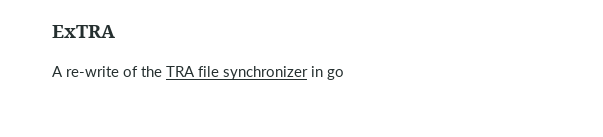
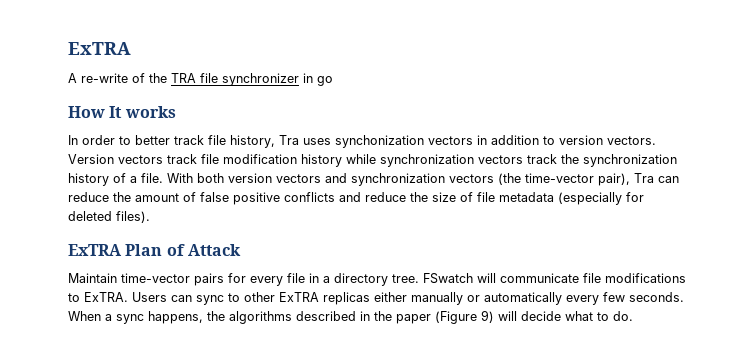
(344, 74) none -> [68,106,176,118] [68,135,656,148] [68,154,677,167] [68,173,679,186] [68,192,644,205] [68,211,150,223] [68,244,241,256] [68,273,686,286] [68,292,684,305] [68,310,633,324] // How It works // In order to better track file history, Tra uses synchonization vectors in addition to version vectors. Version vectors track file modification history while synchronization vectors track the synchronization history of a file. With both version vectors and synchronization vectors (the time-vector pair), Tra can reduce the amount of false positive conflicts and reduce the size of file metadata (especially for deleted files). // ExTRA Plan of Attack // Maintain time-vector pairs for every file in a directory tree. FSwatch will communicate file modifications to ExTRA. Users can sync to other ExTRA replicas either manually or automatically every few seconds. When a sync happens, the algorithms described in the paper (Figure 9) will decide what to do.

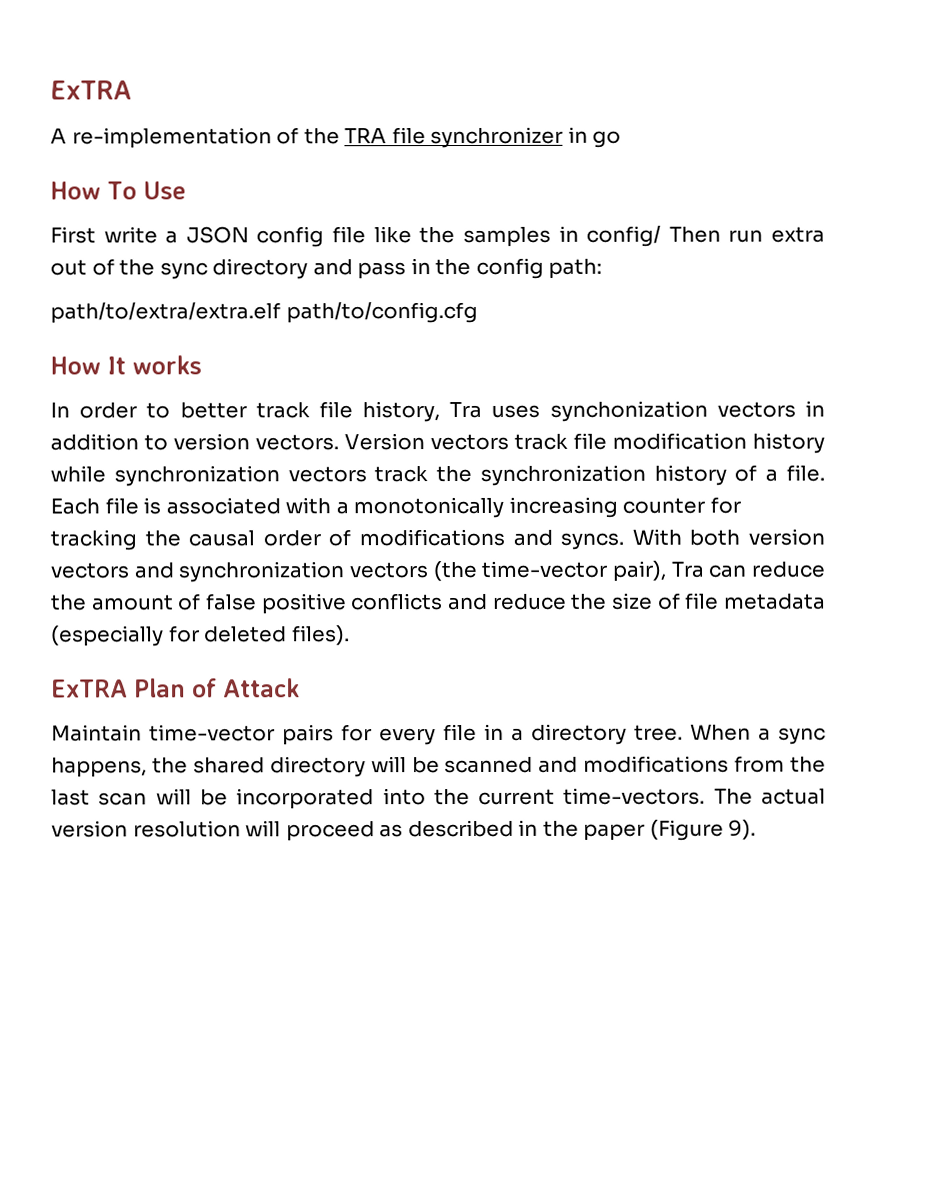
[81,73,128,83] re-write -> [71,127,272,149] re-implementation
(333, 81) none -> [50,181,186,200] [50,225,826,248] [50,257,603,280] [50,301,478,324] // How To Use // First write a JSON config file like the samples in config/ Then run extra out of the sync directory and pass in the config path: // path/to/extra/extra.elf path/to/config.cfg
(163, 178) none -> [50,496,741,519] [50,528,625,551] Each file is associated with a monotonically increasing counter for tracking the causal order of modifications and syncs.
[423,273,686,284] [68,292,684,305] FSwatch will communicate file modifications to ExTRA. Users can sync to other ExTRA replicas either manually or automatically every few seconds. -> (683, 732) none
[229,311,292,324] algorithms -> [192,755,827,778] [51,787,826,810] [51,820,404,842] shared directory will be scanned and modifications from the last scan will be incorporated into the current time-vectors. The actual version resolution will proceed as
[481,310,633,323] 9) will decide what to do. -> [728,819,757,840] 9).

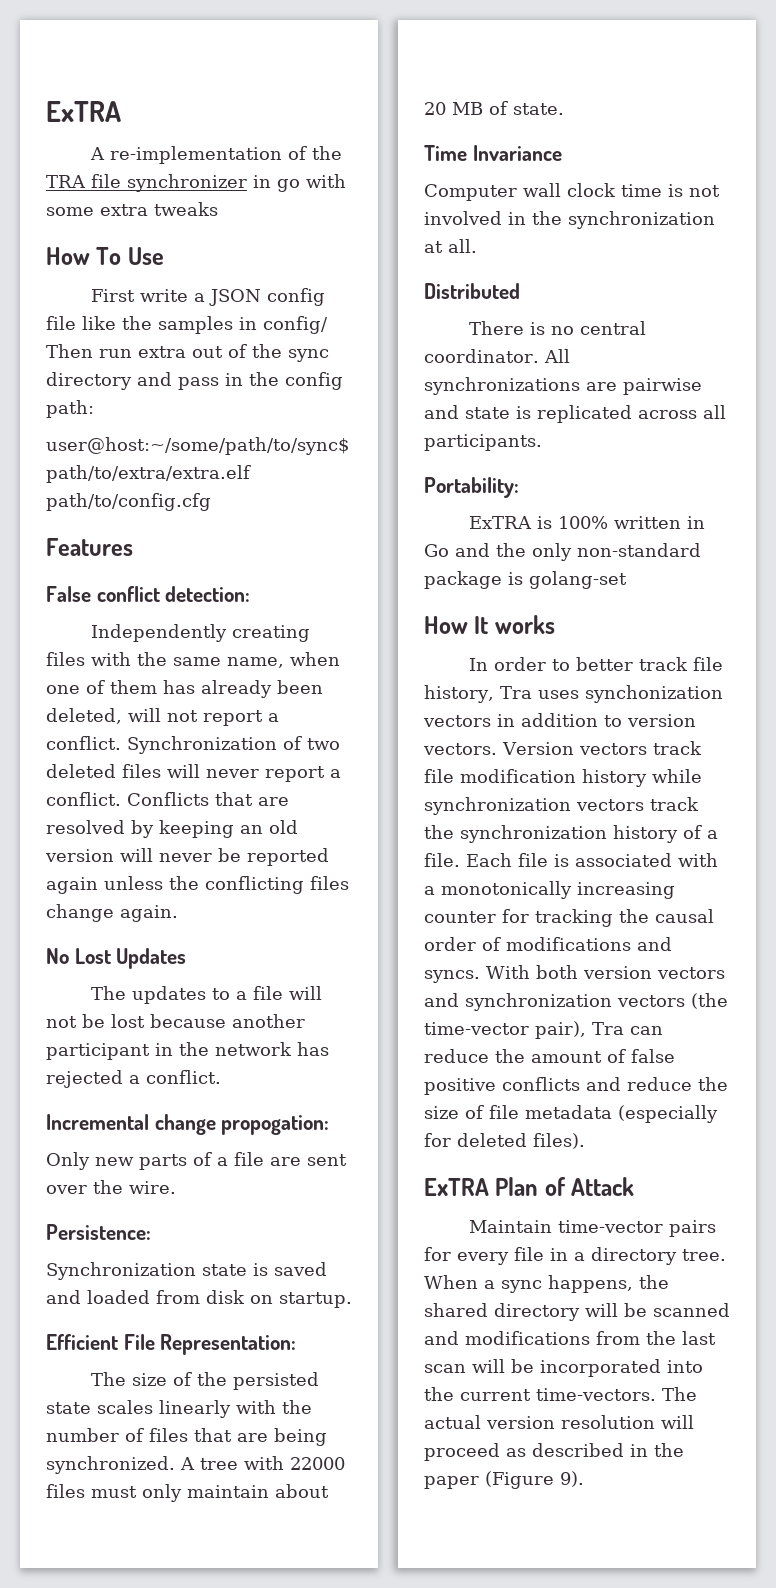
(622, 139) none -> [306,174,346,188] [46,202,218,216] with some extra tweaks
(603, 268) none -> [46,437,349,455] user@host:~/some/path/to/sync$
(478, 312) none -> [46,538,133,556] [46,586,251,602] [91,624,311,642] [46,652,340,668] [46,680,323,698] [46,708,279,726] [46,736,340,754] [46,764,341,782] [46,792,289,806] [46,820,298,838] [45,848,329,866] [46,876,349,894] [46,904,178,922] [46,948,187,969] [91,986,323,1004] [46,1014,305,1028] [46,1042,329,1060] [46,1070,221,1088] [46,1114,330,1135] [46,1152,347,1170] [46,1180,176,1194] [46,1224,151,1240] [46,1262,327,1280] [46,1290,352,1308] [46,1334,297,1355] [91,1372,320,1390] [46,1400,312,1418] [46,1428,327,1446] [46,1456,345,1474] [46,1484,329,1502] [424,101,564,115] [424,145,562,161] [424,183,720,201] [424,211,715,229] [424,239,477,253] [424,283,520,299] [469,321,647,335] [424,349,570,363] [424,377,702,395] [424,405,726,423] [424,434,542,451] [424,477,519,498] [469,516,706,529] [424,543,701,561] [424,571,627,589] // Features // False conflict detection: // Independently creating files with the same name, when one of them has already been deleted, will not report a conflict. Synchronization of two deleted files will never report a conflict. Conflicts that are resolved by keeping an old version will never be reported again unless the conflicting files change again. // No Lost Updates // The updates to a file will not be lost because another participant in the network has rejected a conflict. // Incremental change propogation: // Only new parts of a file are sent over the wire. // Persistence: // Synchronization state is saved and loaded from disk on startup. // Efficient File Representation: // The size of the persisted state scales linearly with the number of files that are being synchronized. A tree with 22000 files must only maintain about 20 MB of state. // Time Invariance // Computer wall clock time is not involved in the synchronization at all. // Distributed // There is no central coordinator. All synchronizations are pairwise and state is replicated across all participants. // Portability: // ExTRA is 100% written in Go and the only non-standard package is golang-set

